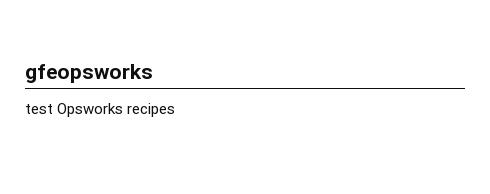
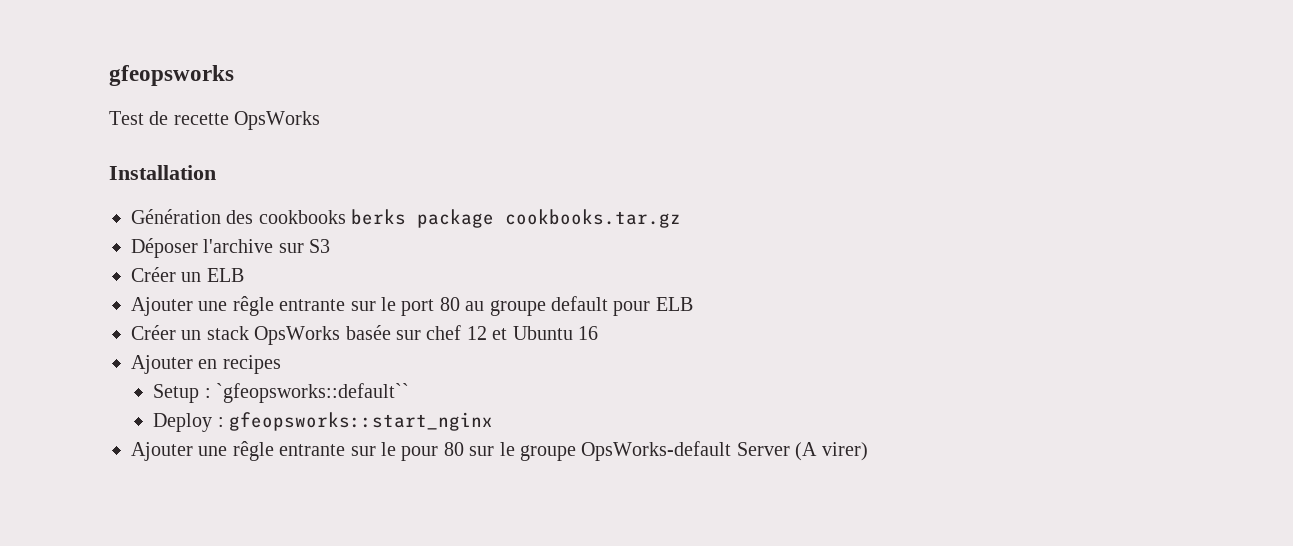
[25,103,176,117] test Opsworks recipes -> [109,111,321,130] [109,165,216,180] [131,209,682,228] [131,238,331,258] [131,267,244,282] [131,296,693,316] [131,325,598,345] [131,355,281,374] [153,383,410,403] [153,412,494,432] [131,441,868,461] Test de recette OpsWorks // Installation // Génération des cookbooks berks package cookbooks.tar.gz // Déposer l'archive sur S3 // Créer un ELB // Ajouter une rêgle entrante sur le port 80 au groupe default pour ELB // Créer un stack OpsWorks basée sur chef 12 et Ubuntu 16 // Ajouter en recipes // Setup : `gfeopsworks::default`` // Deploy : gfeopsworks::start_nginx // Ajouter une rêgle entrante sur le pour 80 sur le groupe OpsWorks-default Server (A virer)

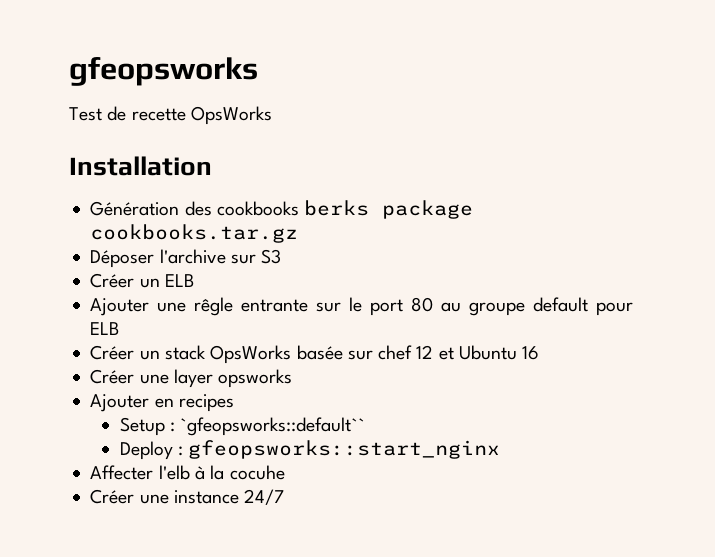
(598, 333) none -> [90,369,293,388] // Créer une layer opsworks
[131,441,868,461] Ajouter une rêgle entrante sur le pour 80 sur le groupe OpsWorks-default Server (A virer) -> [90,465,285,480] [90,489,285,505] Affecter l'elb à la cocuhe // Créer une instance 24/7

